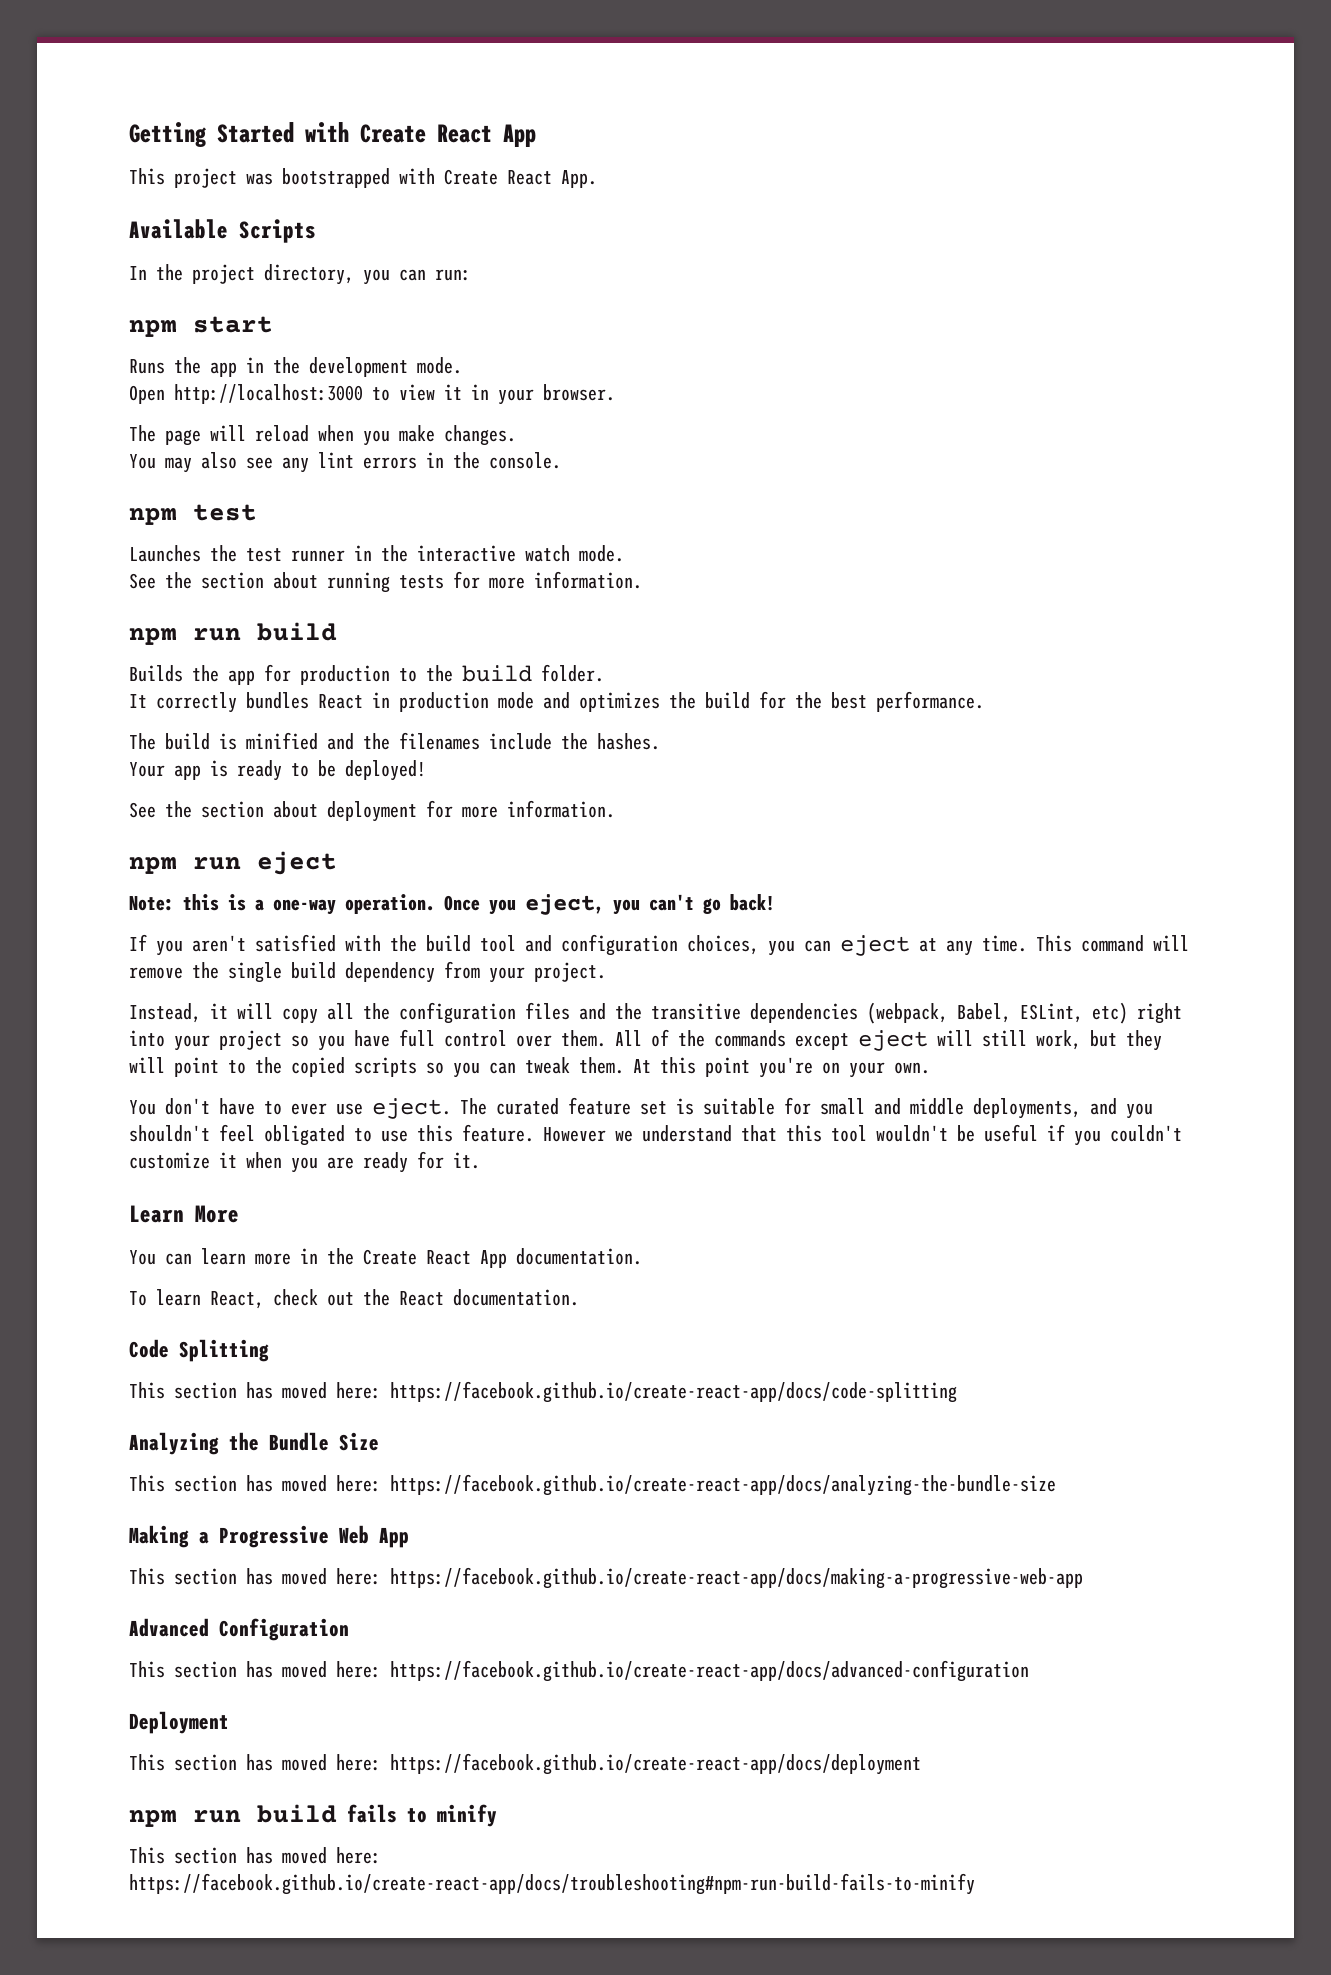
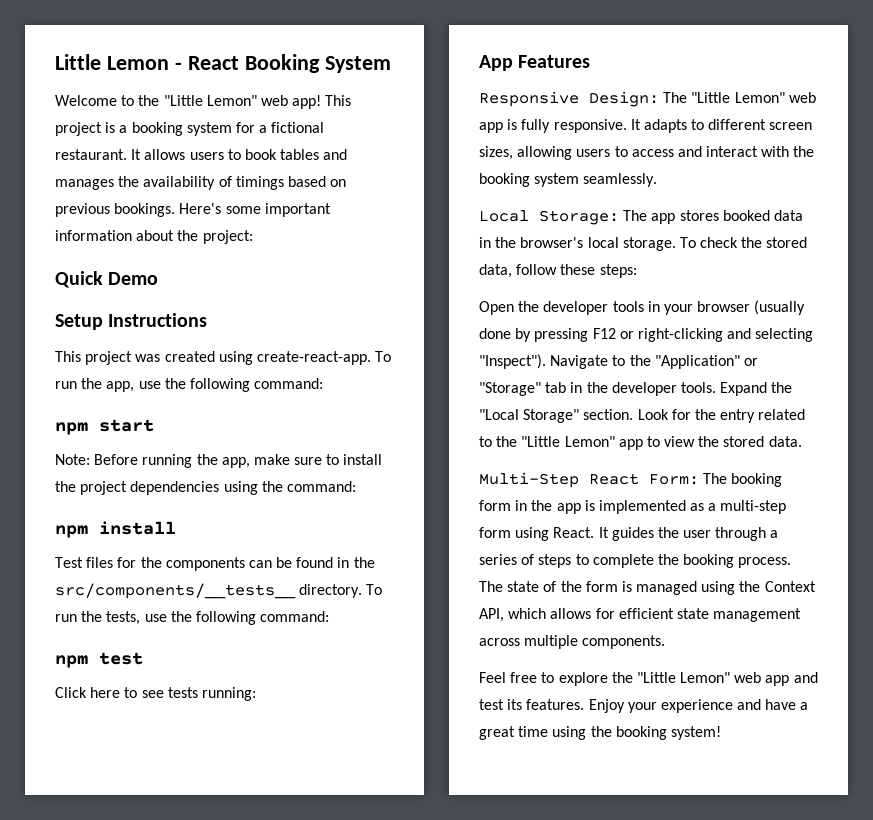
[129,122,536,147] [129,168,597,188] [129,219,316,243] [129,264,471,285] [129,316,273,337] [129,357,462,377] [129,384,615,405] [129,425,516,446] [129,452,561,473] [129,504,257,525] [129,545,624,562] [129,571,642,593] [129,622,337,645] [129,664,604,685] [129,691,984,713] [129,732,660,750] [129,760,426,781] [129,800,615,822] [129,851,337,875] [129,894,775,915] [129,934,1189,956] [129,961,606,983] [129,1002,1182,1024] [129,1029,1162,1051] [129,1057,930,1078] [129,1097,1153,1119] [129,1124,1182,1146] [129,1151,480,1173] [129,1205,239,1223] [129,1248,642,1268] [129,1289,579,1309] [129,1339,269,1362] [129,1381,957,1403] [129,1432,379,1455] [129,1474,1056,1496] [129,1525,409,1548] [129,1567,1083,1589] [129,1618,349,1641] [129,1660,1029,1682] [129,1711,229,1734] [129,1753,921,1775] [129,1804,497,1827] [129,1847,381,1864] [129,1873,975,1895] Getting Started with Create React App // This project was bootstrapped with Create React App. // Available Scripts // In the project directory, you can run: // npm start // Runs the app in the development mode. // Open http://localhost:3000 to view it in your browser. // The page will reload when you make changes. // You may also see any lint errors in the console. // npm test // Launches the test runner in the interactive watch mode. // See the section about running tests for more information. // npm run build // Builds the app for production to the build folder. // It correctly bundles React in production mode and optimizes the build for the best performance. // The build is minified and the filenames include the hashes. // Your app is ready to be deployed! // See the section about deployment for more information. // npm run eject // Note: this is a one-way operation. Once you eject, you can't go back! // If you aren't satisfied with the build tool and configuration choices, you can eject at any time. This command will remove the single build dependency from your project. // Instead, it will copy all the configuration files and the transitive dependencies (webpack, Babel, ESLint, etc) right into your project so you have full control over them. All of the commands except eject will still work, but they will point to the copied scripts so you can tweak them. At this point you're on your own. // You don't have to ever use eject. The curated feature set is suitable for small and middle deployments, and you shouldn't feel obligated to use this feature. However we understand that this tool wouldn't be useful if you couldn't customize it when you are ready for it. // Learn More // You can learn more in the Create React App documentation. // To learn React, check out the React documentation. // Code Splitting // This section has moved here: https://facebook.github.io/create-react-app/docs/code-splitting // Analyzing the Bundle Size // This section has moved here: https://facebook.github.io/create-react-app/docs/analyzing-the-bundle-size // Making a Progressive Web App // This section has moved here: https://facebook.github.io/create-react-app/docs/making-a-progressive-web-app // Advanced Configuration // This section has moved here: https://facebook.github.io/create-react-app/docs/advanced-configuration // Deployment // This section has moved here: https://facebook.github.io/create-react-app/docs/deployment // npm run build fails to minify // This section has moved here: https://facebook.github.io/create-react-app/docs/troubleshooting#npm-run-build-fails-to-minify -> [55,54,391,73] [55,95,352,109] [55,122,325,136] [55,149,348,160] [55,176,347,190] [55,203,331,217] [55,230,253,244] [55,271,159,288] [55,313,208,330] [55,351,392,365] [55,378,324,392] [55,419,154,435] [55,454,383,468] [55,481,356,495] [55,521,176,538] [55,557,375,571] [55,583,383,599] [55,611,330,625] [55,652,143,668] [55,687,256,701] [479,55,591,71] [479,91,816,107] [479,119,813,133] [479,146,815,160] [479,173,658,187] [479,210,803,225] [479,237,808,251] [479,264,637,278] [479,300,806,315] [479,328,814,342] [479,354,758,369] [479,382,793,396] [479,409,806,423] [479,436,802,450] [479,472,783,488] [479,500,787,514] [479,527,779,541] [479,554,792,568] [479,581,816,595] [479,608,802,622] [479,635,666,649] [479,672,818,686] [479,699,809,713] [479,726,721,740] Little Lemon - React Booking System // Welcome to the "Little Lemon" web app! This project is a booking system for a fictional restaurant. It allows users to book tables and manages the availability of timings based on previous bookings. Here's some important information about the project: // Quick Demo // Setup Instructions // This project was created using create-react-app. To run the app, use the following command: // npm start // Note: Before running the app, make sure to install the project dependencies using the command: // npm install // Test files for the components can be found in the src/components/__tests__ directory. To run the tests, use the following command: // npm test // Click here to see tests running: // App Features // Responsive Design: The "Little Lemon" web app is fully responsive. It adapts to different screen sizes, allowing users to access and interact with the booking system seamlessly. // Local Storage: The app stores booked data in the browser's local storage. To check the stored data, follow these steps: // Open the developer tools in your browser (usually done by pressing F12 or right-clicking and selecting "Inspect"). Navigate to the "Application" or "Storage" tab in the developer tools. Expand the "Local Storage" section. Look for the entry related to the "Little Lemon" app to view the stored data. // Multi-Step React Form: The booking form in the app is implemented as a multi-step form using React. It guides the user through a series of steps to complete the booking process. The state of the form is managed using the Context API, which allows for efficient state management across multiple components. // Feel free to explore the "Little Lemon" web app and test its features. Enjoy your experience and have a great time using the booking system!

